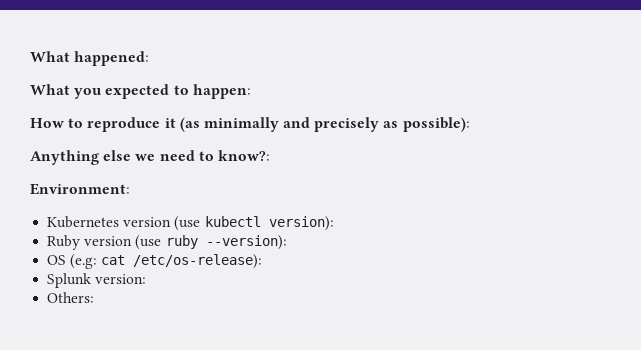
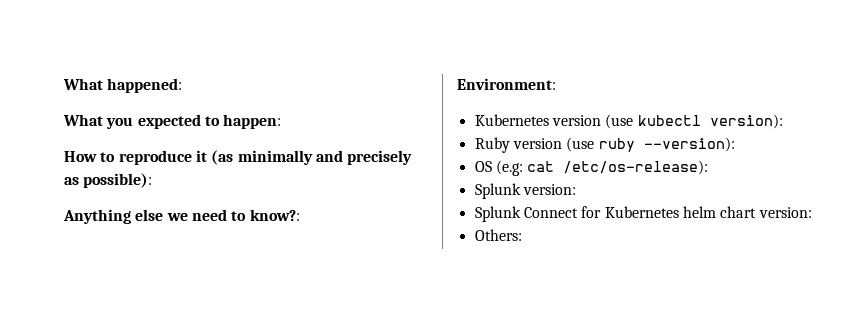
(147, 279) none -> [474,206,812,222] // Splunk Connect for Kubernetes helm chart version:

